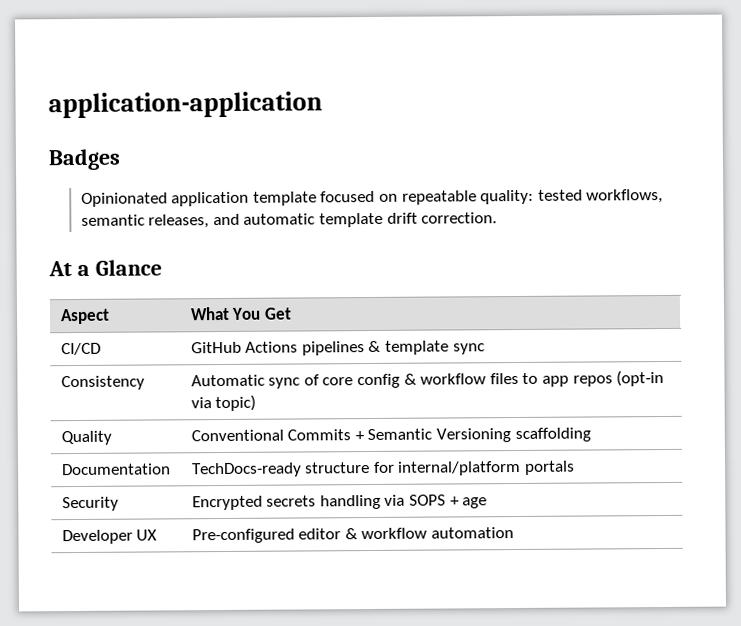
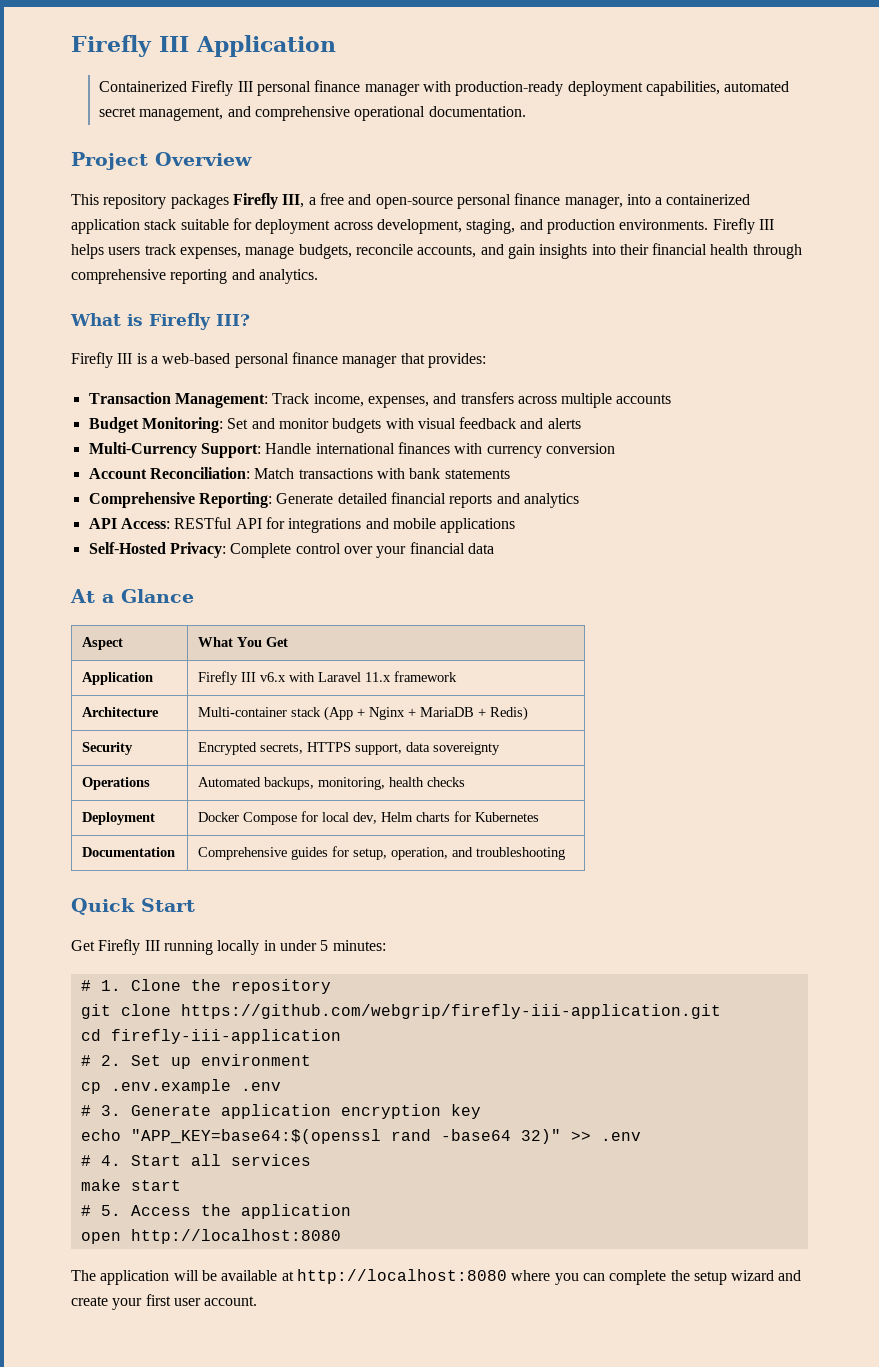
[48,91,323,119] [48,148,121,171] [80,189,664,207] [80,212,498,229] application-application // Badges // Opinionated application template focused on repeatable quality: tested workflows, semantic releases, and automatic template drift correction. -> [71,35,336,57] [99,80,790,96] [99,106,526,121] [71,152,252,170] [71,193,751,209] [71,218,774,234] [71,243,802,259] [71,269,318,284] [70,313,250,330] [71,352,486,368] [88,392,672,408] [88,417,581,433] [88,442,615,458] [88,467,510,479] [88,492,579,508] [88,517,516,533] [88,542,494,558] Firefly III Application // Containerized Firefly III personal finance manager with production-ready deployment capabilities, automated secret management, and comprehensive operational documentation. // Project Overview // This repository packages Firefly III, a free and open-source personal finance manager, into a containerized application stack suitable for deployment across development, staging, and production environments. Firefly III helps users track expenses, manage budgets, reconcile accounts, and gain insights into their financial health through comprehensive reporting and analytics. // What is Firefly III? // Firefly III is a web-based personal finance manager that provides: // Transaction Management: Track income, expenses, and transfers across multiple accounts // Budget Monitoring: Set and monitor budgets with visual feedback and alerts // Multi-Currency Support: Handle international finances with currency conversion // Account Reconciliation: Match transactions with bank statements // Comprehensive Reporting: Generate detailed financial reports and analytics // API Access: RESTful API for integrations and mobile applications // Self-Hosted Privacy: Complete control over your financial data
[60,342,101,356] [190,340,485,356] [60,375,145,391] [190,370,665,389] [190,394,257,412] [60,430,112,446] [190,427,591,443] [61,463,171,476] [191,460,575,478] [61,496,119,512] [191,494,488,511] [61,529,158,545] [191,527,514,544] CI/CD | GitHub Actions pipelines & template sync // Consistency | Automatic sync of core config & workflow files to app repos (opt‑in via topic) // Quality | Conventional Commits + Semantic Versioning scaffolding // Documentation | TechDocs-ready structure for internal/platform portals // Security | Encrypted secrets handling via SOPS + age // Developer UX | Pre-configured editor & workflow automation -> [82,672,154,685] [198,671,458,685] [82,707,160,717] [198,706,529,721] [82,742,134,755] [198,742,501,755] [82,777,151,790] [198,777,466,790] [82,812,156,825] [198,811,540,825] [82,847,176,857] [198,846,566,860] [71,898,195,915] [71,939,386,955] [80,979,331,994] [80,1004,721,1019] [80,1029,341,1044] [80,1054,311,1069] [80,1079,281,1094] [80,1104,481,1119] [80,1129,641,1144] [80,1154,311,1166] [80,1179,181,1191] [80,1204,351,1219] [80,1229,341,1244] [71,1269,802,1285] [71,1294,258,1310] Application | Firefly III v6.x with Laravel 11.x framework // Architecture | Multi-container stack (App + Nginx + MariaDB + Redis) // Security | Encrypted secrets, HTTPS support, data sovereignty // Operations | Automated backups, monitoring, health checks // Deployment | Docker Compose for local dev, Helm charts for Kubernetes // Documentation | Comprehensive guides for setup, operation, and troubleshooting // Quick Start // Get Firefly III running locally in under 5 minutes: // # 1. Clone the repository // git clone https://github.com/webgrip/firefly-iii-application.git // cd firefly-iii-application // # 2. Set up environment // cp .env.example .env // # 3. Generate application encryption key // echo "APP_KEY=base64:$(openssl rand -base64 32)" >> .env // # 4. Start all services // make start // # 5. Access the application // open http://localhost:8080 // The application will be available at http://localhost:8080 where you can complete the setup wizard and create your first user account.

